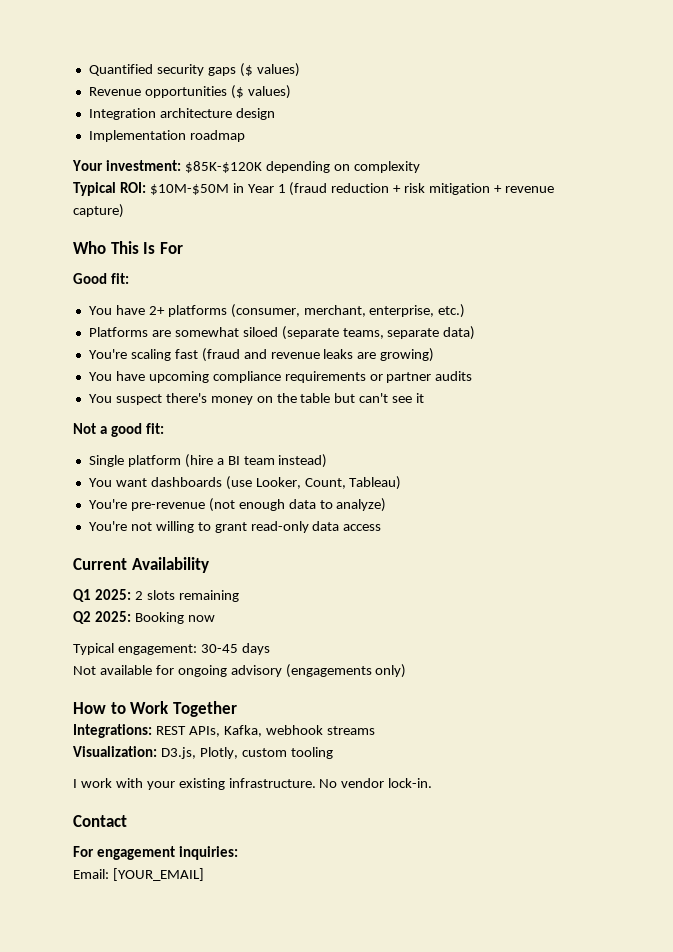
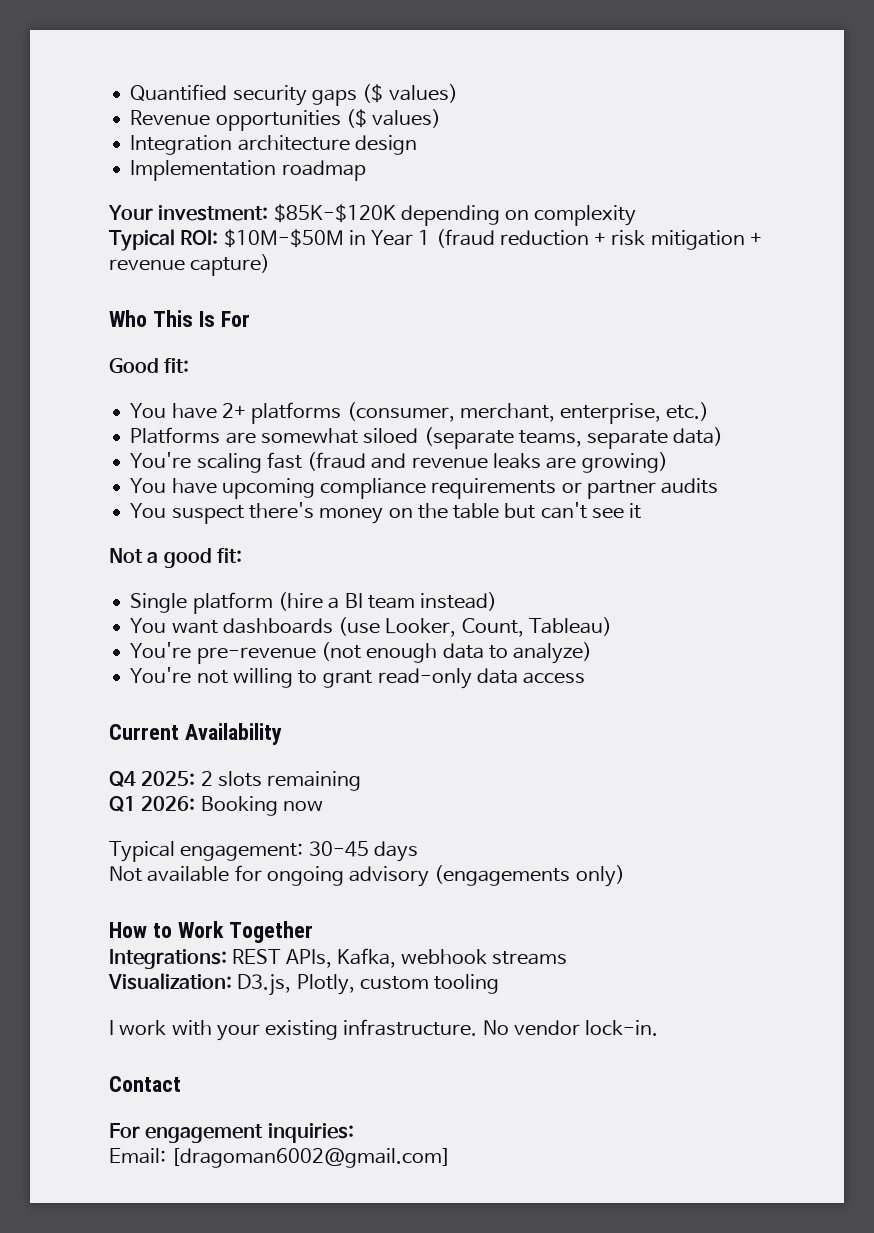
[73,589,91,602] Q1 -> [109,771,136,787] Q4
[73,611,131,624] Q2 2025: -> [109,796,196,812] Q1 2026:
[112,868,204,881] [YOUR_EMAIL] -> [171,1148,452,1168] [dragoman6002@gmail.com]

